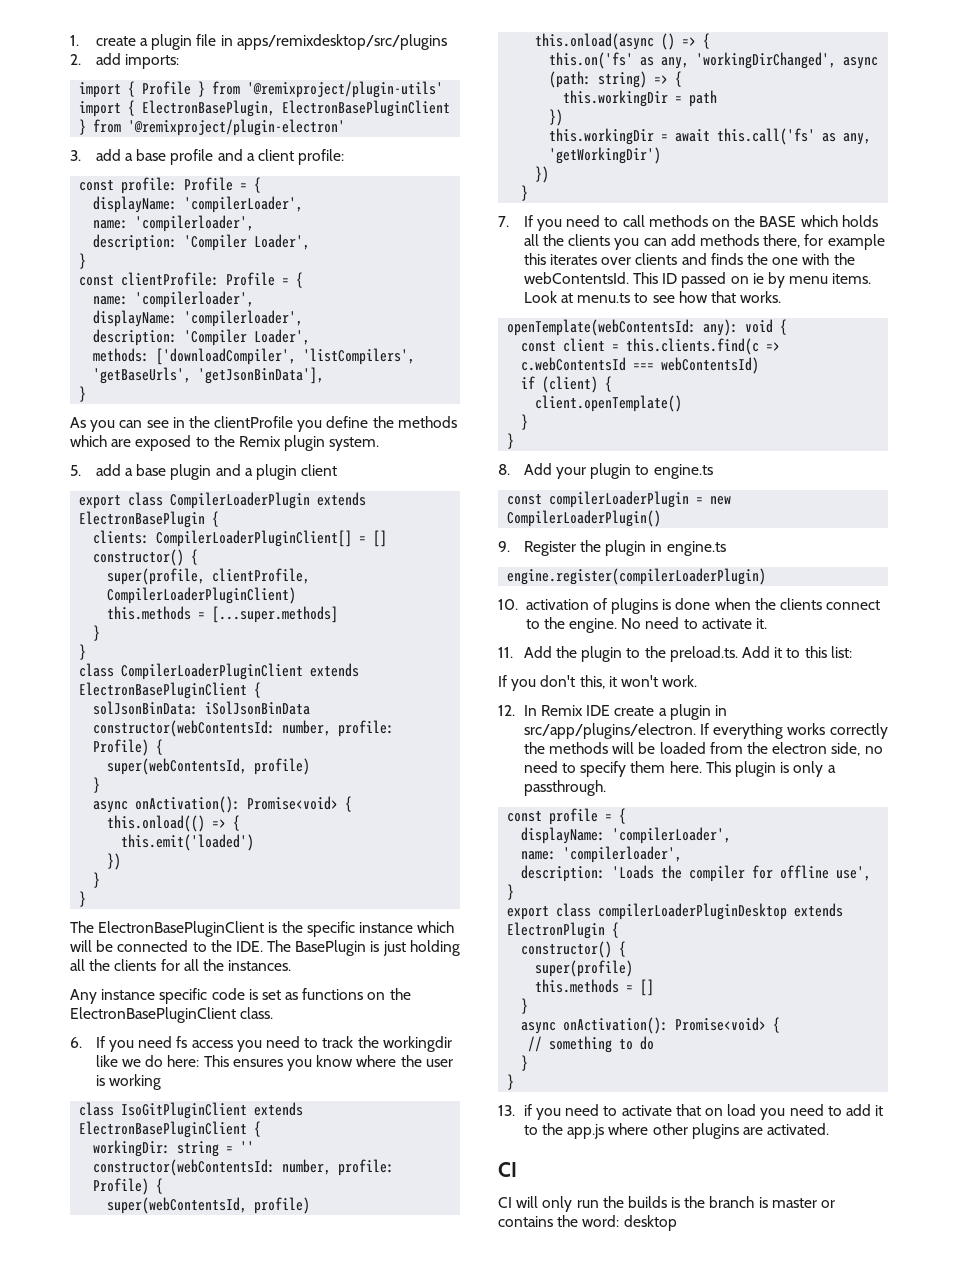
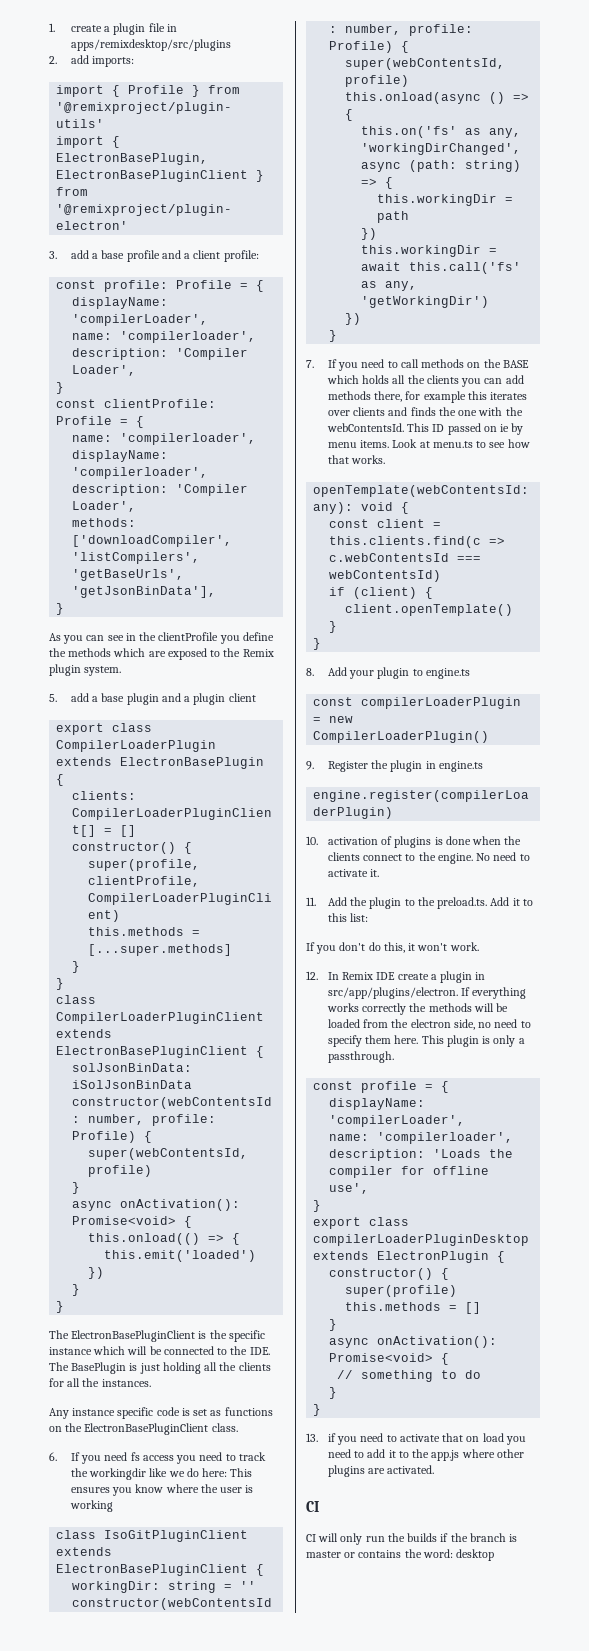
(576, 681) none -> [368,942,381,951] do
[671,1197,681,1208] is -> [440,1533,449,1542] if

